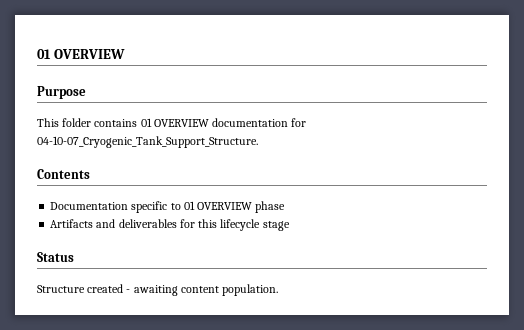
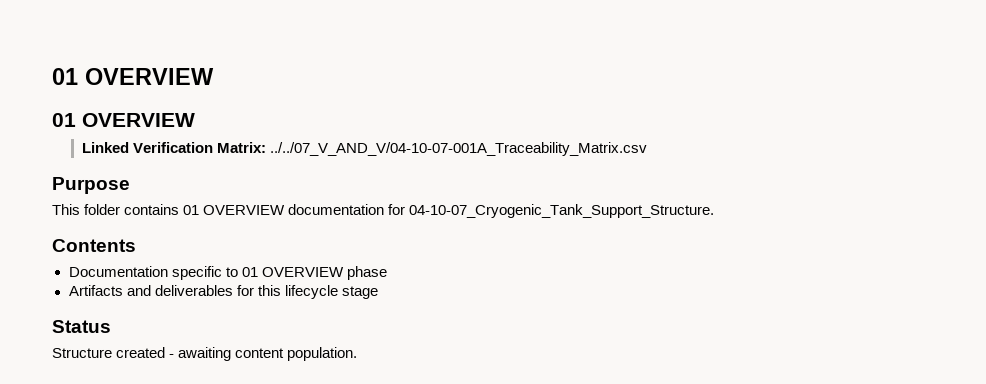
[37,49,125,59] 01 OVERVIEW -> [52,68,214,85] [52,113,195,127] [81,142,648,156] 01 OVERVIEW // 01 OVERVIEW // Linked Verification Matrix: ../../07_V_AND_V/04-10-07-001A_Traceability_Matrix.csv

